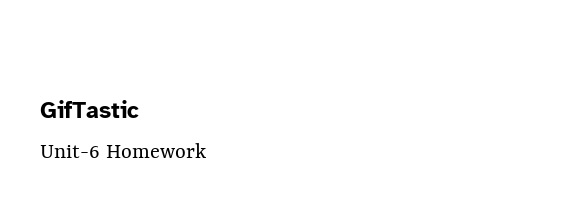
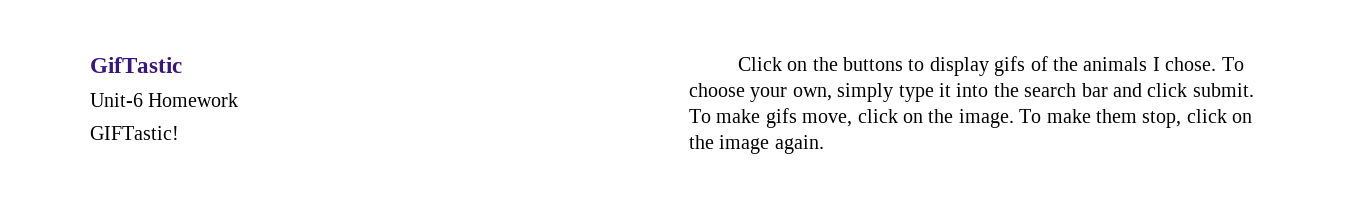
(207, 150) none -> [90,126,179,140] [737,56,1244,76] [689,83,1254,102] [689,108,1253,128] [689,135,824,154] // GIFTastic! // Click on the buttons to display gifs of the animals I chose. To choose your own, simply type it into the search bar and click submit. To make gifs move, click on the image. To make them stop, click on the image again.

